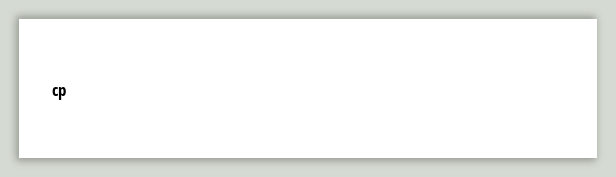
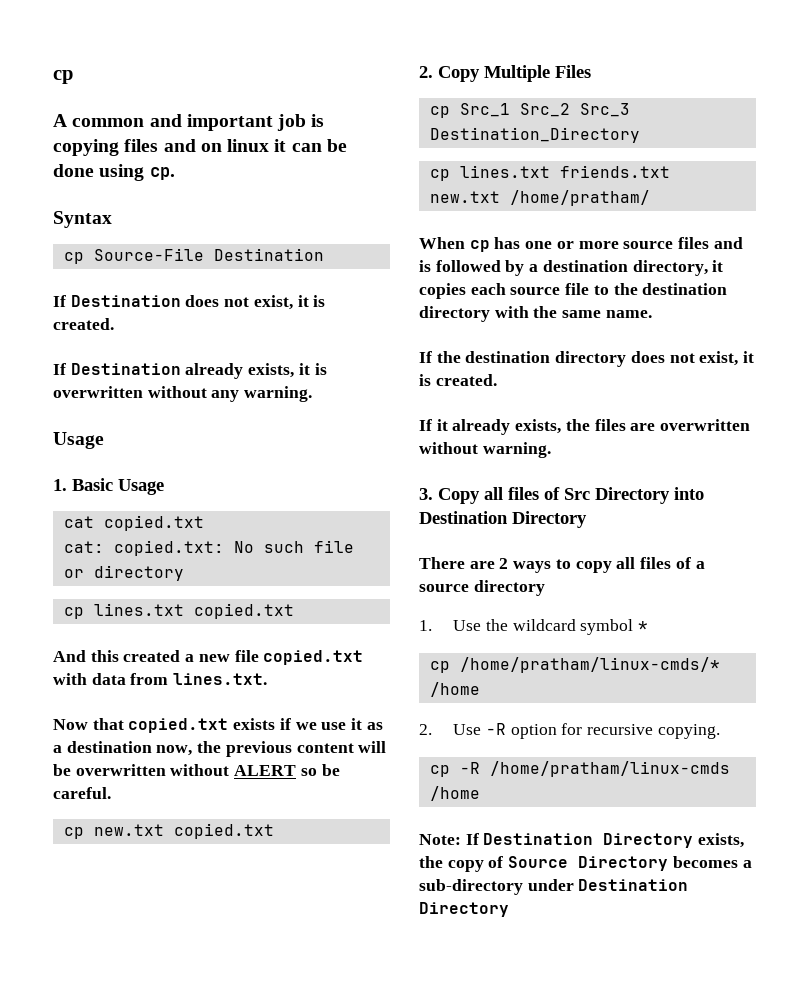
[52,87,66,100] cp -> [53,70,73,84] [53,114,325,131] [53,139,347,156] [53,164,175,181] [53,211,112,228] [63,248,324,264] [53,295,326,310] [53,318,114,330] [53,363,327,379] [53,386,313,402] [53,432,104,449] [53,478,164,495] [63,515,204,531] [63,540,354,556] [63,565,184,581] [63,603,294,619] [53,650,364,665] [53,673,268,685] [53,718,383,733] [53,741,387,757] [53,764,340,776] [53,787,111,799] [63,823,274,839] [419,65,591,82] [429,103,630,118] [429,127,640,143] [429,165,670,181] [429,190,650,206] [419,237,743,252] [419,260,724,276] [419,283,728,299] [419,306,652,322] [419,351,755,367] [419,374,497,386] [419,419,751,435] [419,442,551,458] [419,487,704,504] [419,511,587,528] [419,557,705,573] [419,580,545,596] [419,619,649,635] [429,657,720,673] [429,682,480,697] [419,723,720,739] [429,761,730,777] [429,786,480,801] [419,833,745,848] [419,856,752,872] [419,879,689,895] [419,902,509,917] cp // A common and important job is copying files and on linux it can be done using cp. // Syntax // cp Source-File Destination // If Destination does not exist, it is created. // If Destination already exists, it is overwritten without any warning. // Usage // 1. Basic Usage // cat copied.txt // cat: copied.txt: No such file or directory // cp lines.txt copied.txt // And this created a new file copied.txt with data from lines.txt. // Now that copied.txt exists if we use it as a destination now, the previous content will be overwritten without ALERT so be careful. // cp new.txt copied.txt // 2. Copy Multiple Files // cp Src_1 Src_2 Src_3 Destination_Directory // cp lines.txt friends.txt new.txt /home/pratham/ // When cp has one or more source files and is followed by a destination directory, it copies each source file to the destination directory with the same name. // If the destination directory does not exist, it is created. // If it already exists, the files are overwritten without warning. // 3. Copy all files of Src Directory into Destination Directory // There are 2 ways to copy all files of a source directory // 1. Use the wildcard symbol * // cp /home/pratham/linux-cmds/* /home // 2. Use -R option for recursive copying. // cp -R /home/pratham/linux-cmds /home // Note: If Destination Directory exists, the copy of Source Directory becomes a sub-directory under Destination Directory

